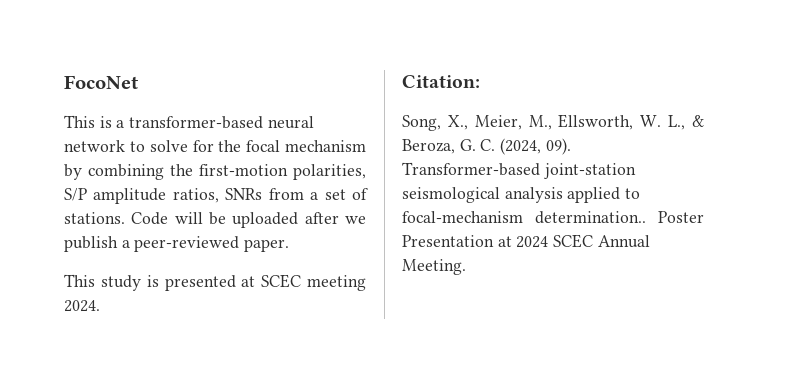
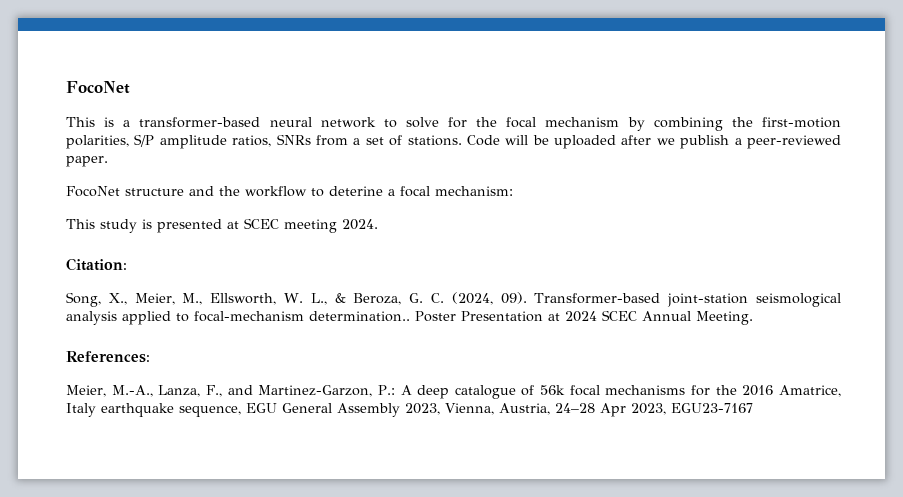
(290, 245) none -> [66,186,513,197] // FocoNet structure and the workflow to deterine a focal mechanism:
(466, 267) none -> [66,351,150,363] [66,385,842,399] [66,403,753,417] // References: // Meier, M.-A., Lanza, F., and Martinez-Garzon, P.: A deep catalogue of 56k focal mechanisms for the 2016 Amatrice, Italy earthquake sequence, EGU General Assembly 2023, Vienna, Austria, 24–28 Apr 2023, EGU23-7167

